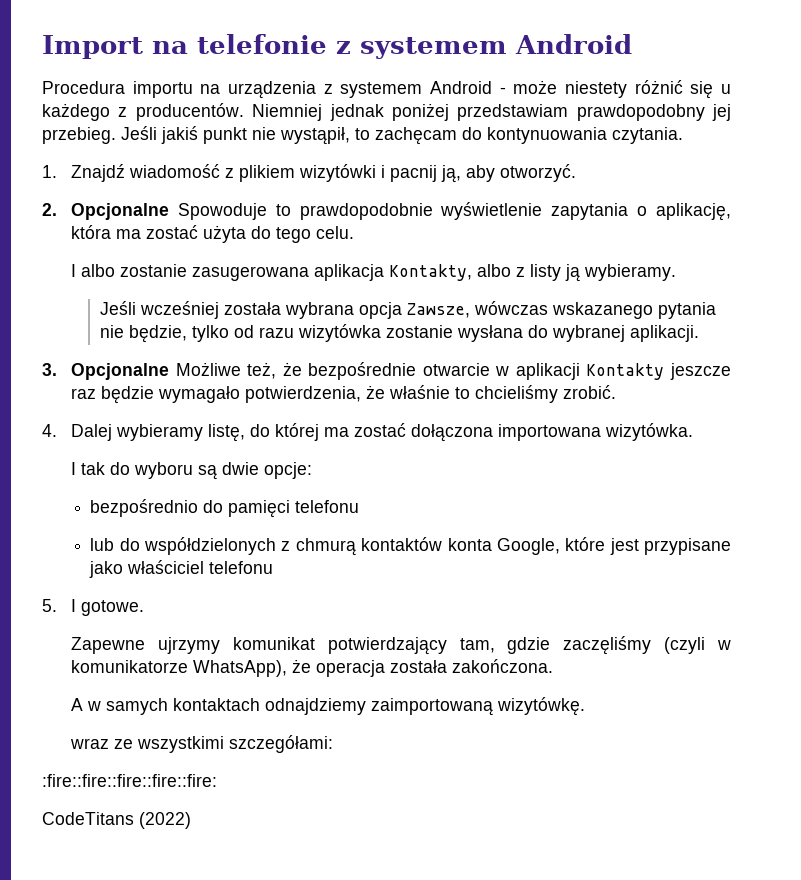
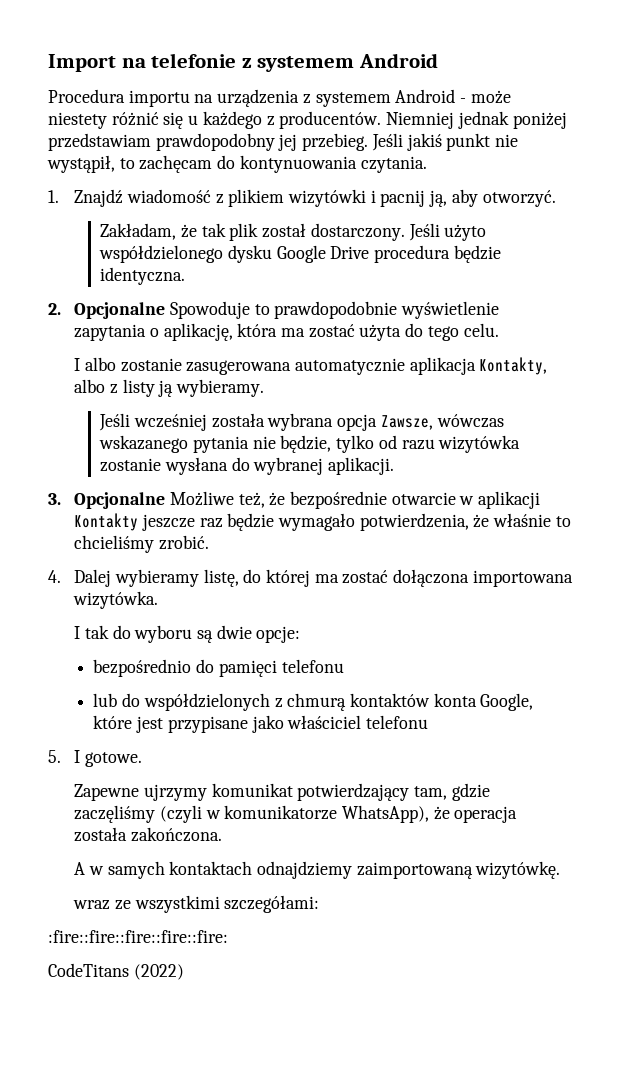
(577, 173) none -> [100,223,487,241] [99,245,501,263] [100,267,186,285] // Zakładam, że tak plik został dostarczony. Jeśli użyto współdzielonego dysku Google Drive procedura będzie identyczna.
(310, 273) none -> [295,358,406,375] automatycznie

